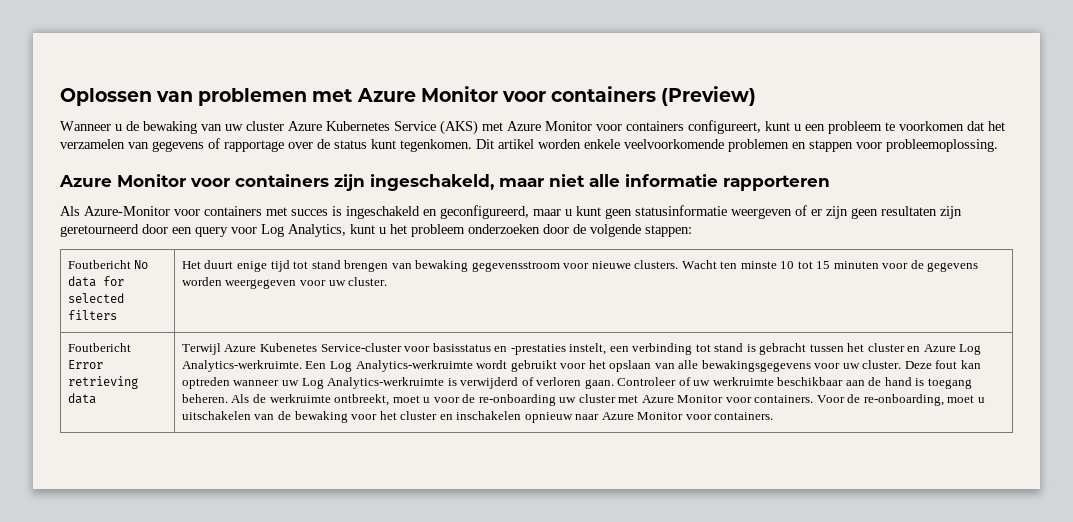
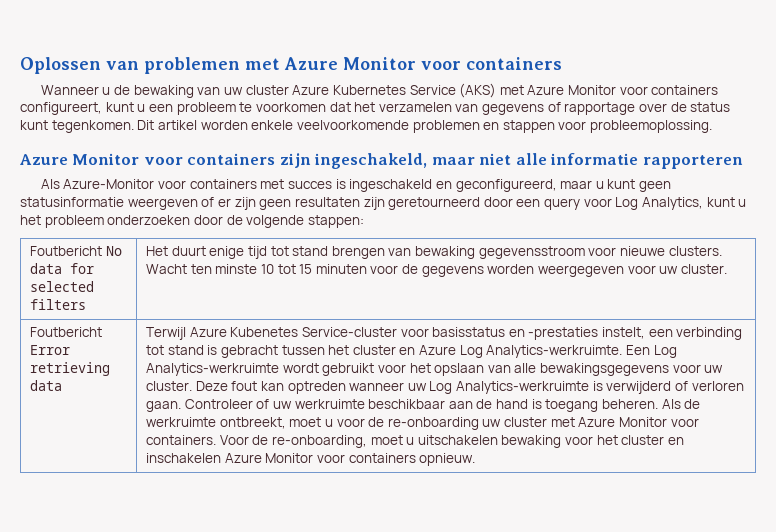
[661,86,757,106] (Preview) -> (562, 63) none
[254,411,291,420] van de -> (498, 440) none
[524,412,774,423] opnieuw naar Azure Monitor voor containers. -> [224,453,476,466] Azure Monitor voor containers opnieuw.

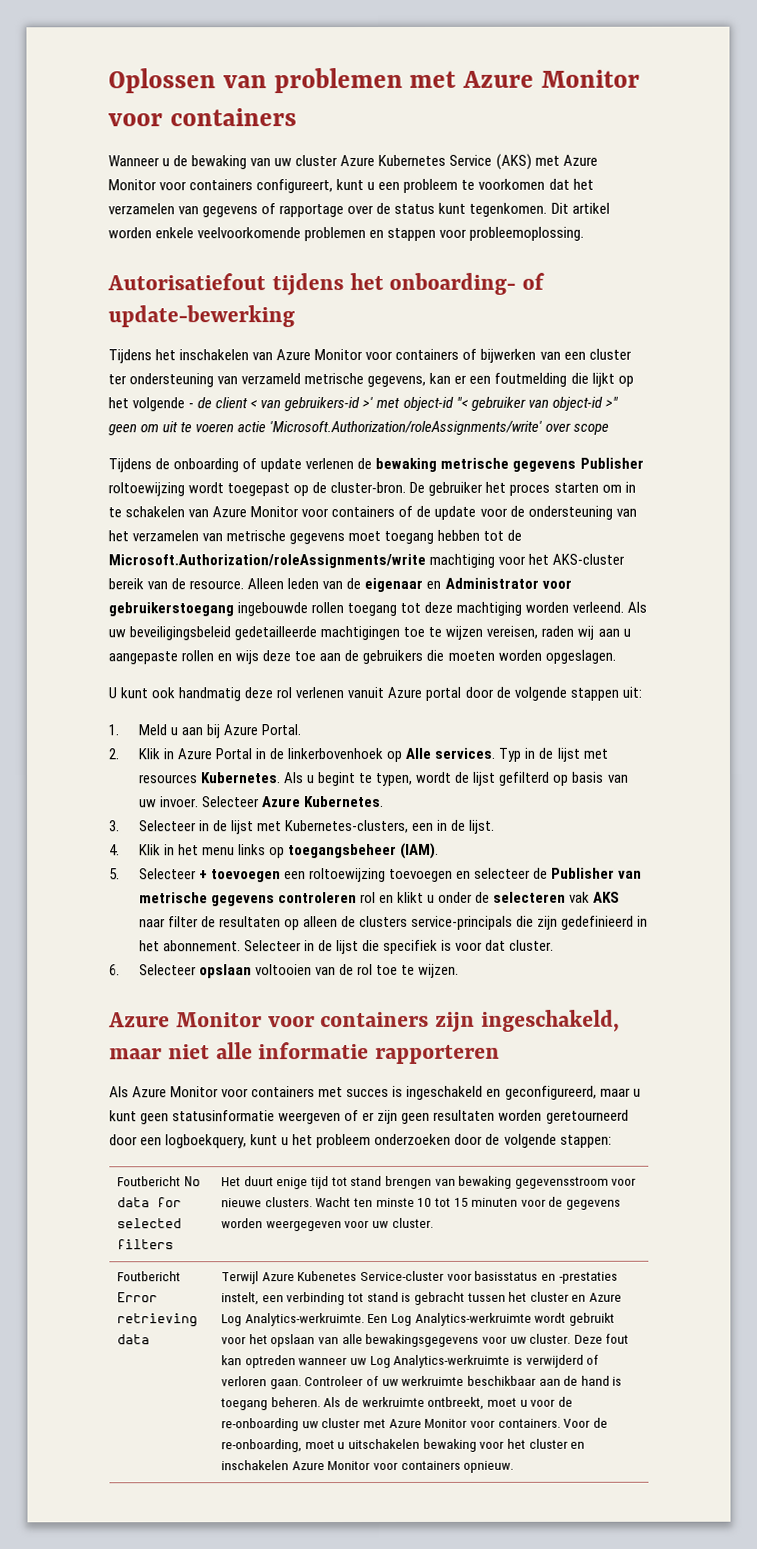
(713, 126) none -> [107,272,545,296] [108,305,295,328] [108,348,632,364] [108,372,634,388] [108,396,618,412] [108,420,610,436] [108,457,644,473] [108,481,636,497] [108,505,637,520] [108,529,523,545] [108,553,626,569] [108,577,572,593] [108,601,648,617] [108,625,631,641] [108,649,616,665] [108,686,642,702] [108,724,302,739] [108,747,608,762] [137,771,629,787] [138,795,385,808] [109,819,496,835] [109,842,440,859] [109,867,643,883] [138,891,621,907] [138,915,649,931] [138,939,555,955] [109,963,460,979] // Autorisatiefout tijdens het onboarding- of update-bewerking // Tijdens het inschakelen van Azure Monitor voor containers of bijwerken van een cluster ter ondersteuning van verzameld metrische gegevens, kan er een foutmelding die lijkt op het volgende - de client < van gebruikers-id >' met object-id "< gebruiker van object-id >" geen om uit te voeren actie 'Microsoft.Authorization/roleAssignments/write' over scope // Tijdens de onboarding of update verlenen de bewaking metrische gegevens Publisher roltoewijzing wordt toegepast op de cluster-bron. De gebruiker het proces starten om in te schakelen van Azure Monitor voor containers of de update voor de ondersteuning van het verzamelen van metrische gegevens moet toegang hebben tot de Microsoft.Authorization/roleAssignments/write machtiging voor het AKS-cluster bereik van de resource. Alleen leden van de eigenaar en Administrator voor gebruikerstoegang ingebouwde rollen toegang tot deze machtiging worden verleend. Als uw beveiligingsbeleid gedetailleerde machtigingen toe te wijzen vereisen, raden wij aan u aangepaste rollen en wijs deze toe aan de gebruikers die moeten worden opgeslagen. // U kunt ook handmatig deze rol verlenen vanuit Azure portal door de volgende stappen uit: // 1. Meld u aan bij Azure Portal. // 2. Klik in Azure Portal in de linkerbovenhoek op Alle services. Typ in de lijst met resources Kubernetes. Als u begint te typen, wordt de lijst gefilterd op basis van uw invoer. Selecteer Azure Kubernetes. // 3. Selecteer in de lijst met Kubernetes-clusters, een in de lijst. // 4. Klik in het menu links op toegangsbeheer (IAM). // 5. Selecteer + toevoegen een roltoewijzing toevoegen en selecteer de Publisher van metrische gegevens controleren rol en klikt u onder de selecteren vak AKS naar filter de resultaten op alleen de clusters service-principals die zijn gedefinieerd in het abonnement. Selecteer in de lijst die specifiek is voor dat cluster. // 6. Selecteer opslaan voltooien van de rol toe te wijzen.
[63,179,155,189] Azure-Monitor -> [132,1086,220,1098] Azure Monitor
[363,197,385,210] zijn -> [498,1109,543,1121] worden
[544,197,704,210] query voor Log Analytics, -> [165,1134,248,1149] logboekquery,

